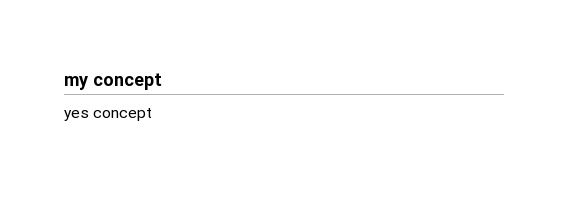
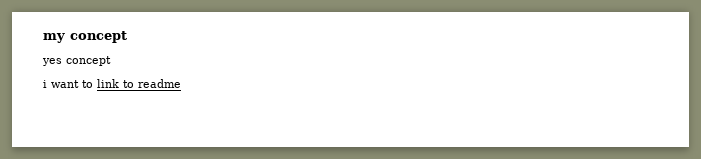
(153, 114) none -> [43,79,181,88] // i want to link to readme

